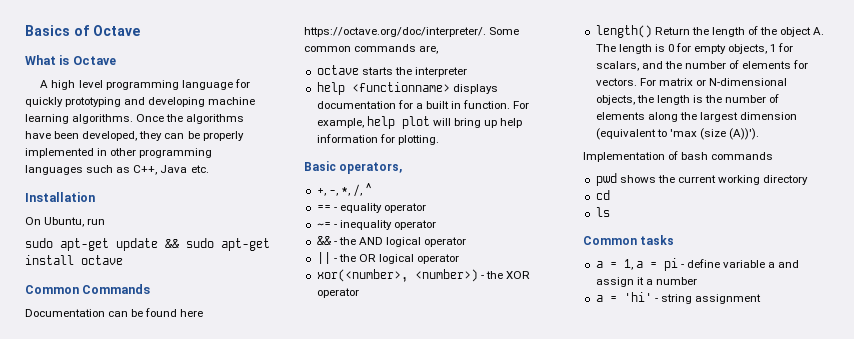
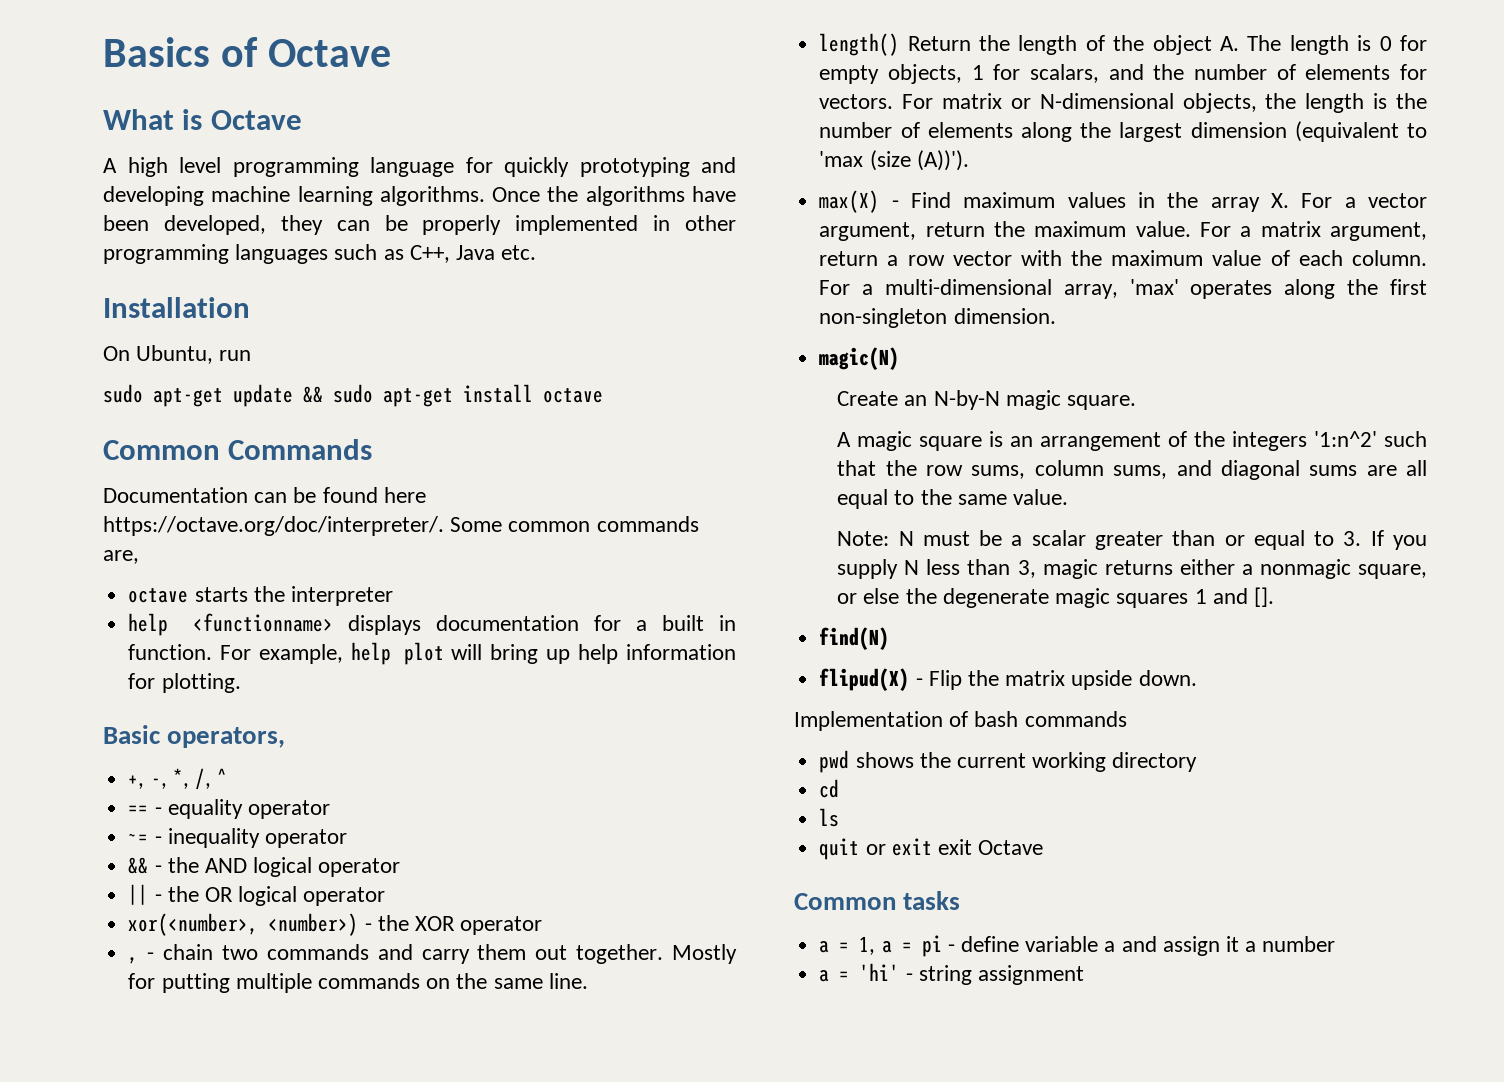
(359, 293) none -> [128,944,738,964] [128,973,588,993] // , - chain two commands and carry them out together. Mostly for putting multiple commands on the same line.
(760, 134) none -> [819,190,1427,213] [819,221,1427,241] [819,250,1427,266] [819,279,1427,299] [819,308,1056,328] [819,347,900,370] [837,390,1137,410] [837,431,1427,451] [837,460,1427,480] [837,489,1069,509] [837,530,1427,550] [837,559,1427,579] [837,587,1274,608] [819,627,890,650] [819,668,1197,691] // max(X) - Find maximum values in the array X. For a vector argument, return the maximum value. For a matrix argument, return a row vector with the maximum value of each column. For a multi-dimensional array, 'max' operates along the first non-singleton dimension. // magic(N) // Create an N-by-N magic square. // A magic square is an arrangement of the integers '1:n^2' such that the row sums, column sums, and diagonal sums are all equal to the same value. // Note: N must be a scalar greater than or equal to 3. If you supply N less than 3, magic returns either a nonmagic square, or else the degenerate magic squares 1 and []. // find(N) // flipud(X) - Flip the matrix upside down.
(610, 212) none -> [819,838,1044,860] // quit or exit exit Octave

